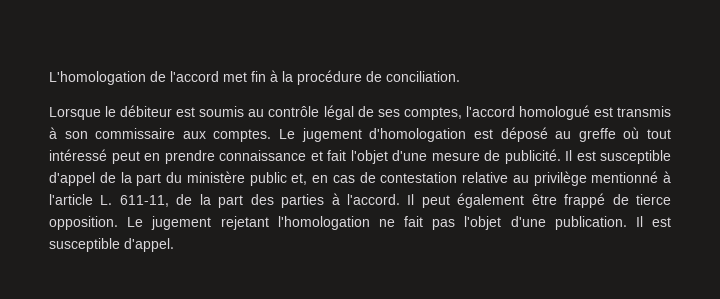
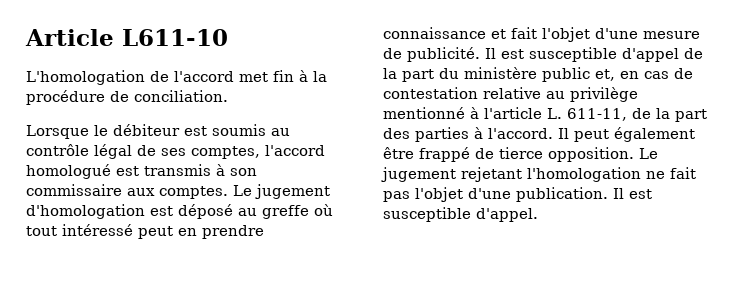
(49, 78) none -> [25,29,228,46] Article L611-10 //

